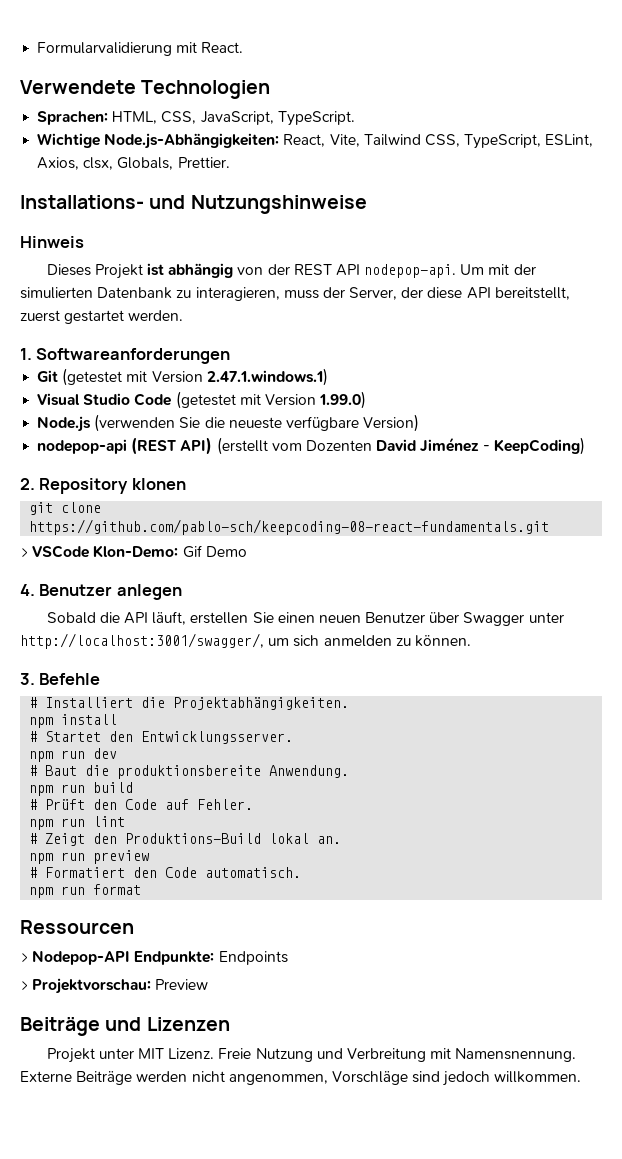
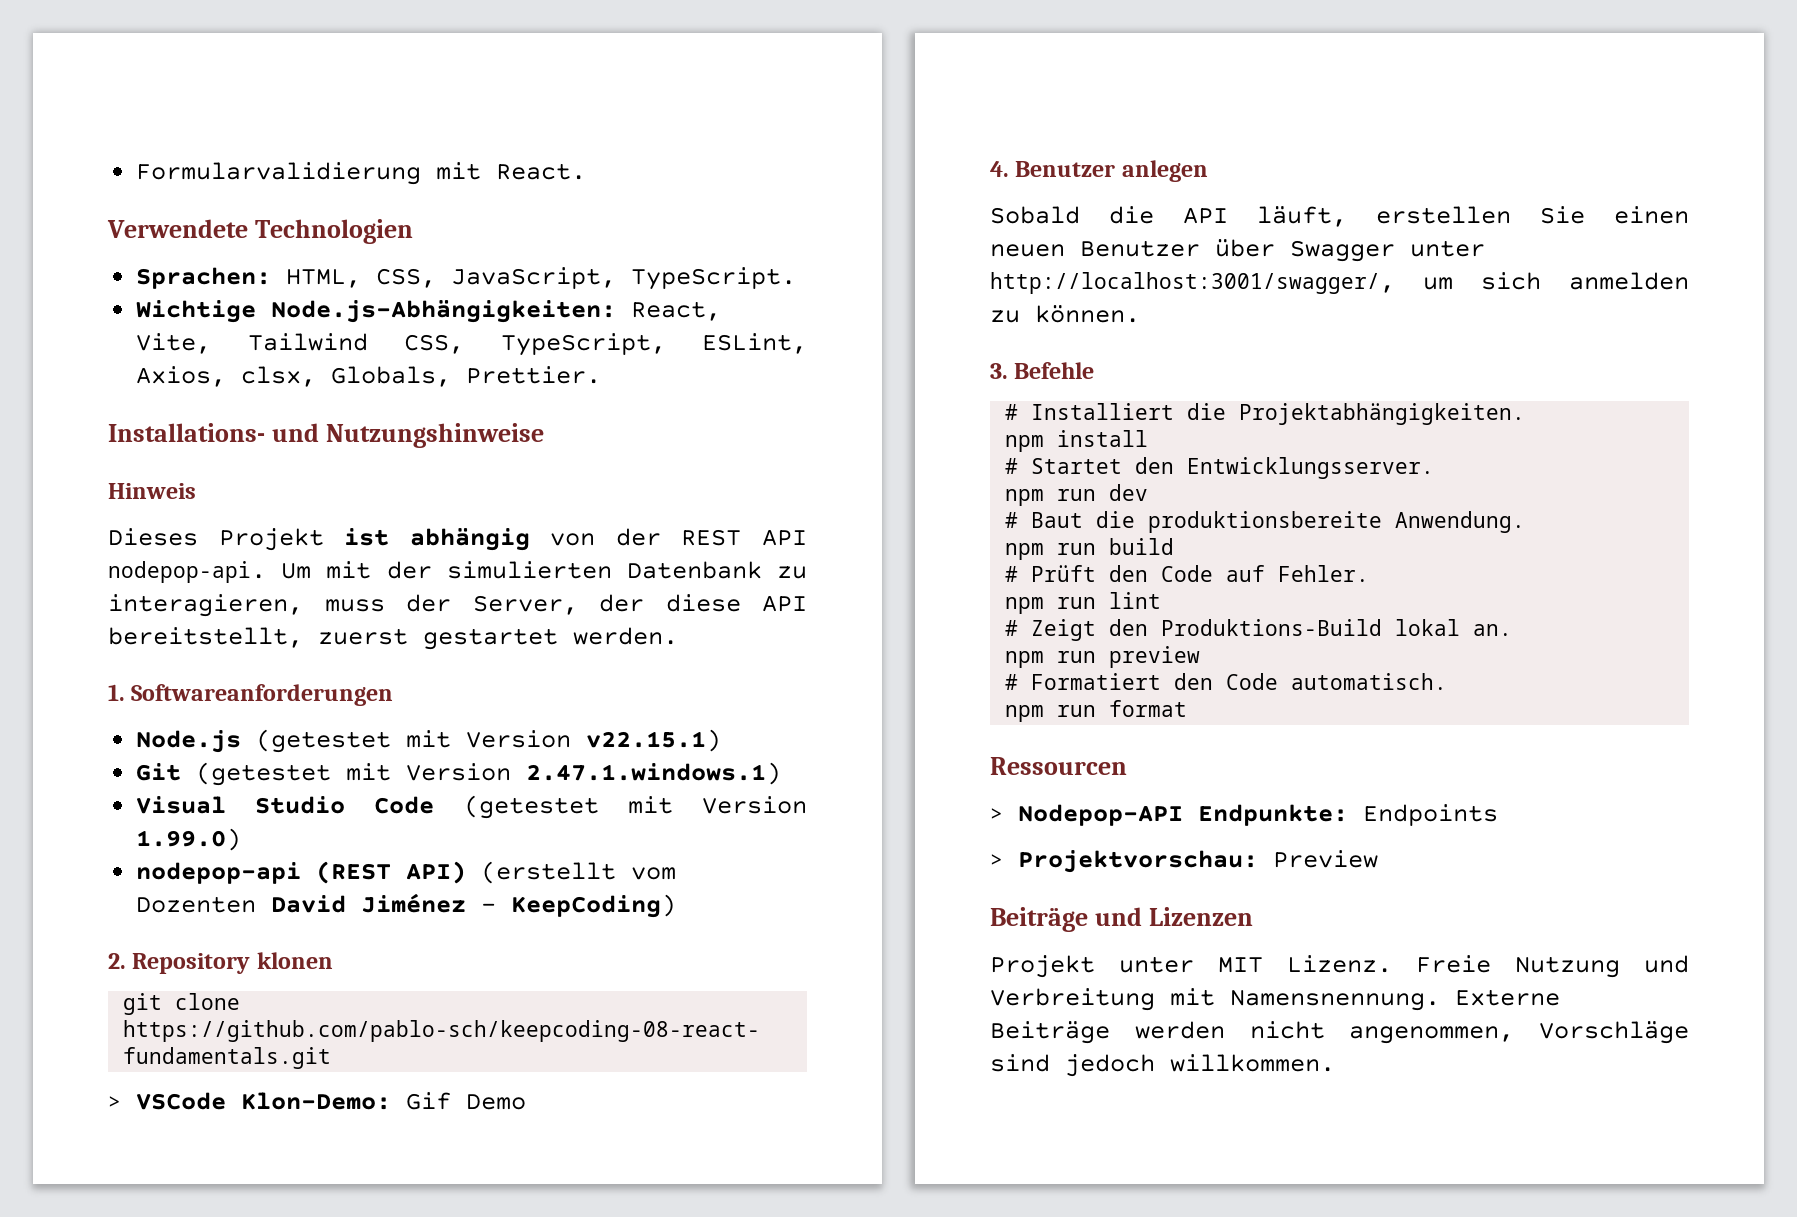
(231, 356) none -> [136,729,722,753] // Node.js (getestet mit Version v22.15.1)
[37,414,420,432] // Node.js (verwenden Sie die neueste verfügbare Version) -> (242, 839) none

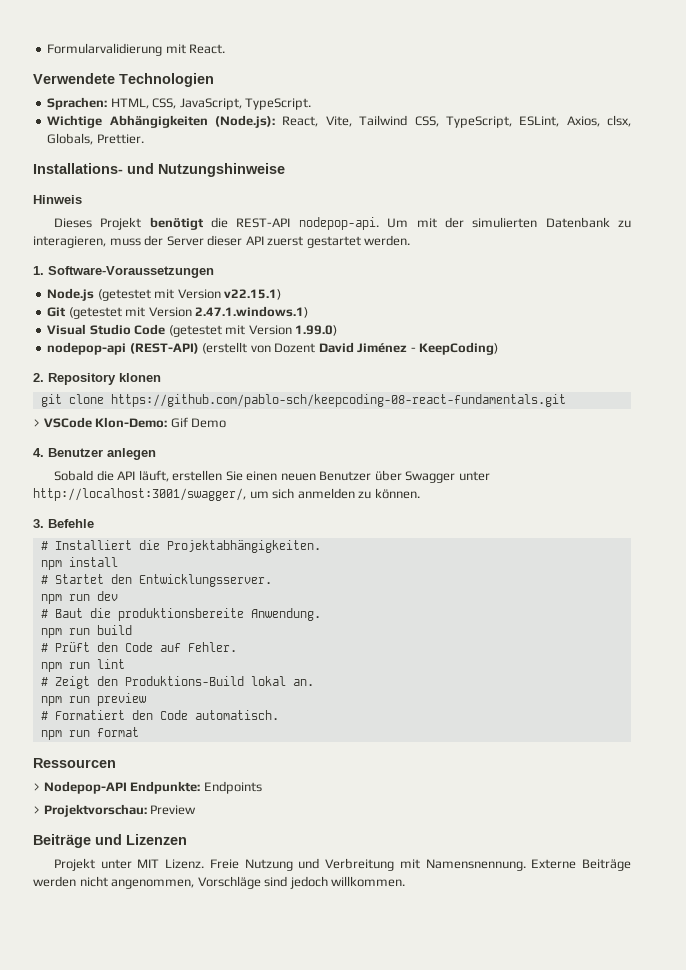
[271,300,617,323] Node.js-Abhängigkeiten: -> [109,115,276,128] Abhängigkeiten (Node.js):
[344,528,807,551] ist abhängig von der REST API -> [149,217,291,230] benötigt die REST-API
[472,594,807,615] [108,627,303,648] Server, der diese API bereitstellt, -> [166,235,264,246] Server dieser API
[131,684,394,706] Softwareanforderungen -> [48,266,214,278] Software-Voraussetzungen
[316,861,677,884] [136,896,257,913] (REST API) (erstellt vom Dozenten -> [129,342,316,354] (REST-API) (erstellt von Dozent

